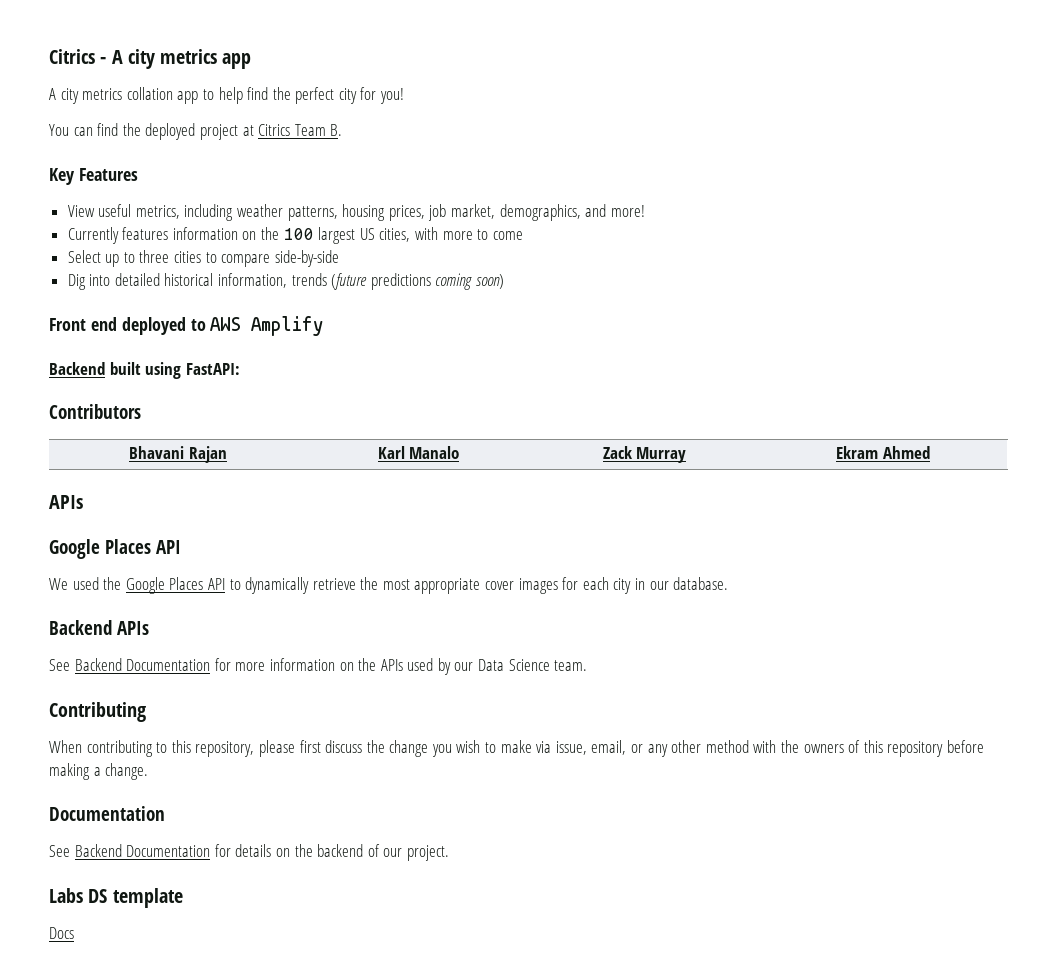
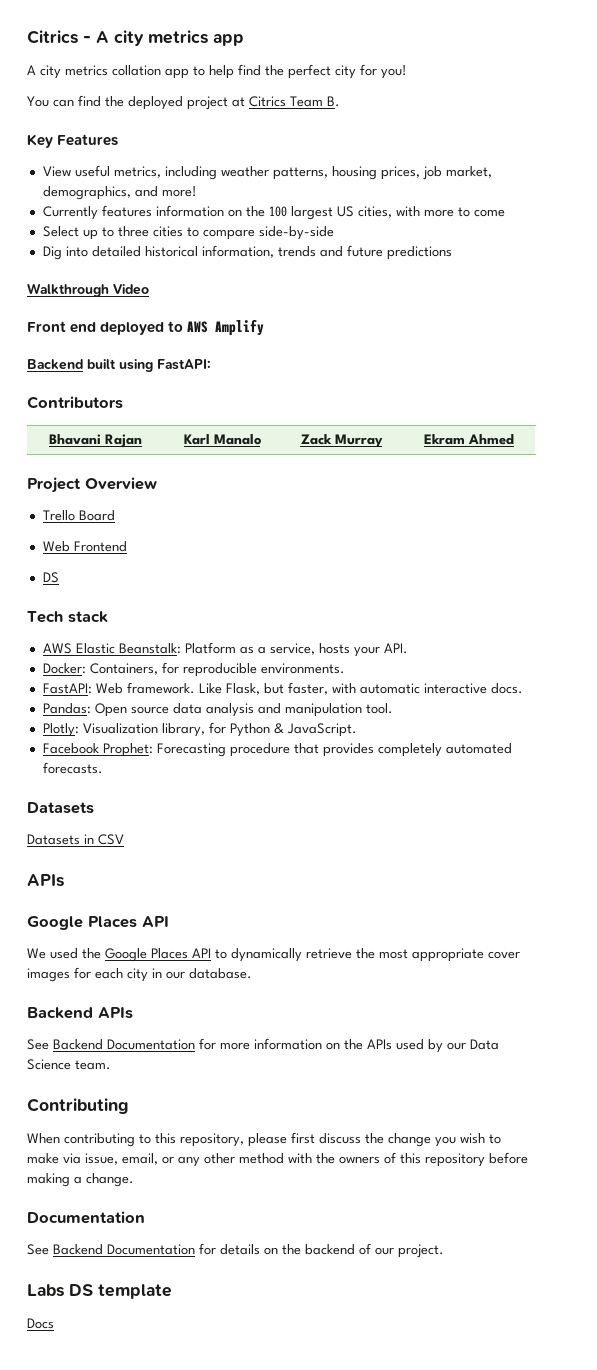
[331,273,368,290] (future -> [319,245,383,257] and future
[435,273,505,290] coming soon) -> [27,283,149,297] // Walkthrough Video
(930, 452) none -> [27,477,157,493] [42,510,115,521] [42,541,127,552] [42,572,59,583] [27,611,108,623] [42,642,408,657] [42,662,345,677] [42,682,523,695] [42,703,393,717] [42,722,357,737] [42,743,512,757] [42,762,103,774] [27,802,94,814] [27,834,124,845] // Project Overview // Trello Board // Web Frontend // DS // Tech stack // AWS Elastic Beanstalk: Platform as a service, hosts your API. // Docker: Containers, for reproducible environments. // FastAPI: Web framework. Like Flask, but faster, with automatic interactive docs. // Pandas: Open source data analysis and manipulation tool. // Plotly: Visualization library, for Python & JavaScript. // Facebook Prophet: Forecasting procedure that provides completely automated forecasts. // Datasets // Datasets in CSV

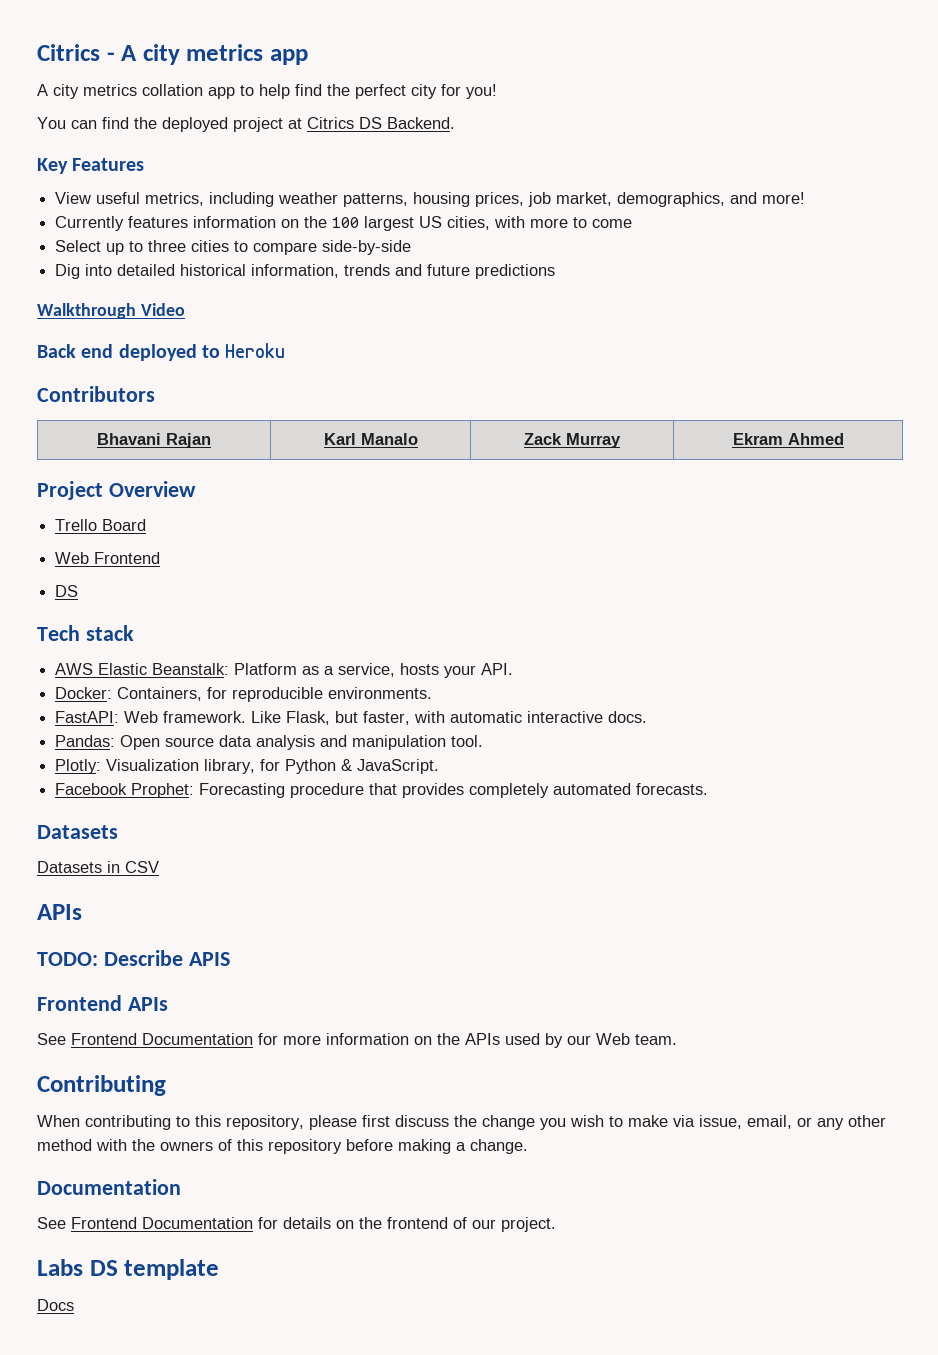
[290,96,340,107] Team B. -> [359,117,455,129] DS Backend.
[27,321,66,332] Front -> [37,344,76,358] Back
[187,319,265,336] [27,359,211,372] AWS Amplify // Backend built using FastAPI: -> [225,343,286,358] Heroku
[27,916,169,930] [27,948,520,962] [27,967,252,982] [27,1007,93,1019] Google Places API // We used the Google Places API to dynamically retrieve the most appropriate cover images for each city in our database. // Backend -> [37,950,230,966] [37,995,122,1011] TODO: Describe APIS // Frontend
[53,1039,103,1050] Backend -> [71,1033,137,1045] Frontend
[470,1039,499,1050] [27,1059,71,1070] Data Science -> [596,1033,630,1045] Web
[53,1244,103,1255] Backend -> [71,1217,137,1229] Frontend
[305,1244,355,1255] backend -> [387,1217,448,1229] frontend

